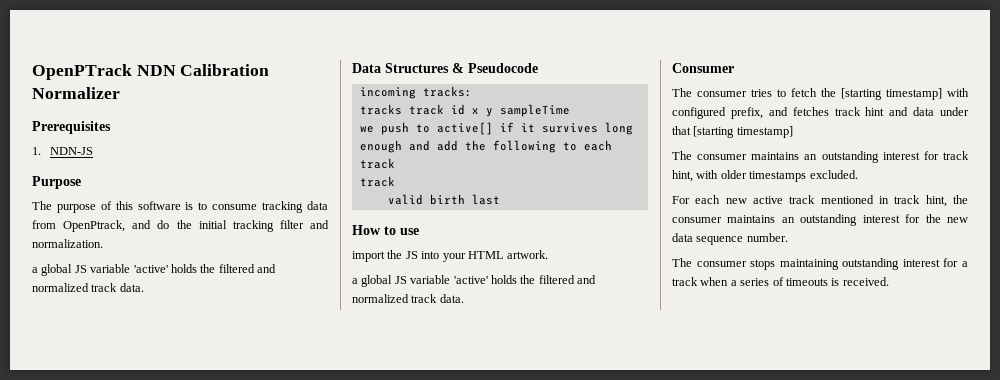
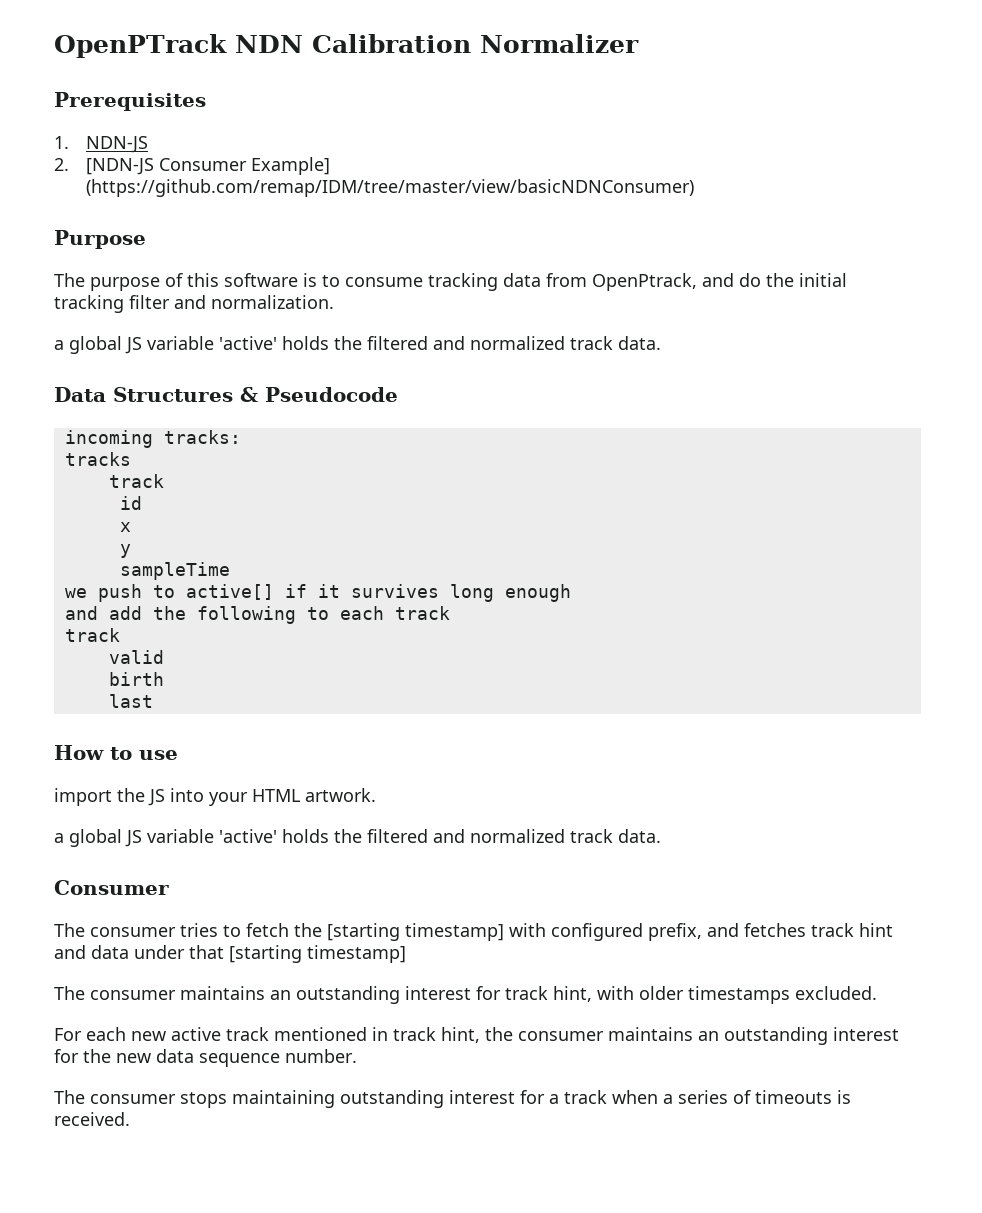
(93, 151) none -> [54,157,331,175] [86,179,695,197] // 2. [NDN-JS Consumer Example] (https://github.com/remap/IDM/tree/master/view/basicNDNConsumer)
[408,104,444,115] track -> [108,474,164,488] // track //
(465, 109) none -> (142, 503) //
(479, 111) none -> (131, 527) //
(493, 112) none -> (131, 551) //
(402, 146) none -> (571, 593) //
(423, 199) none -> (164, 657) //
(465, 199) none -> (164, 679) //

